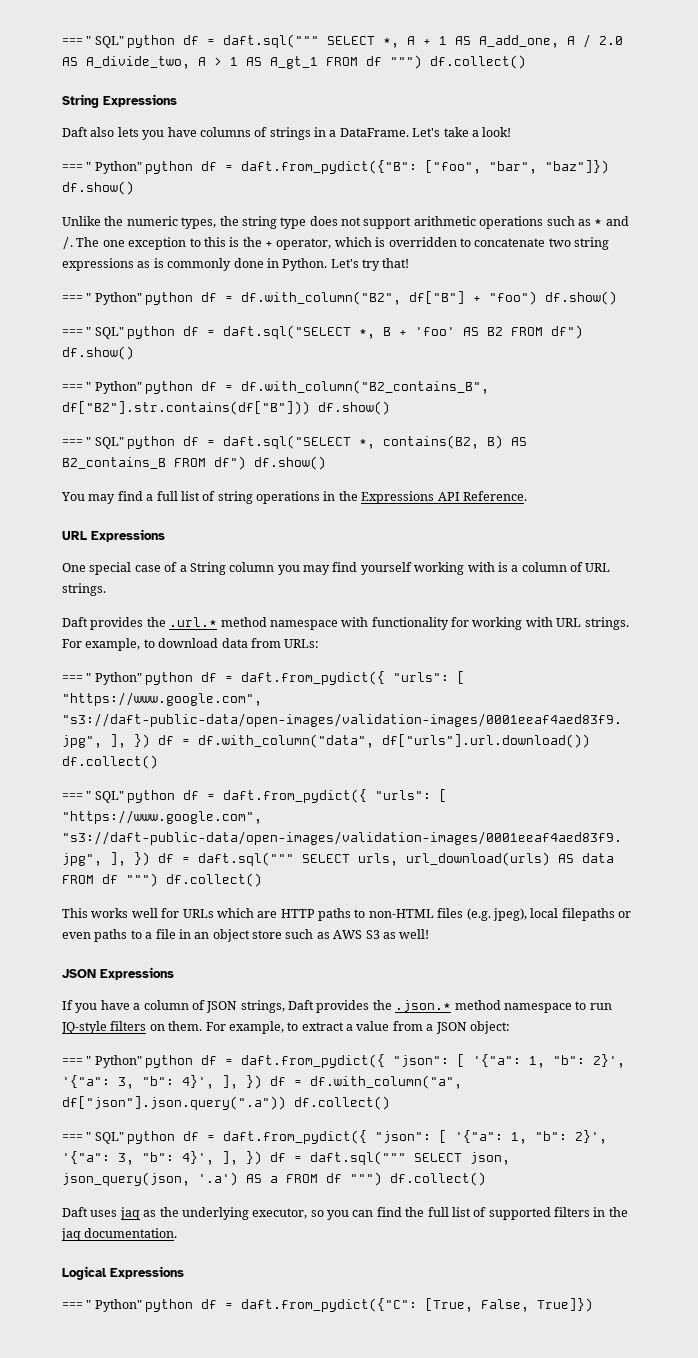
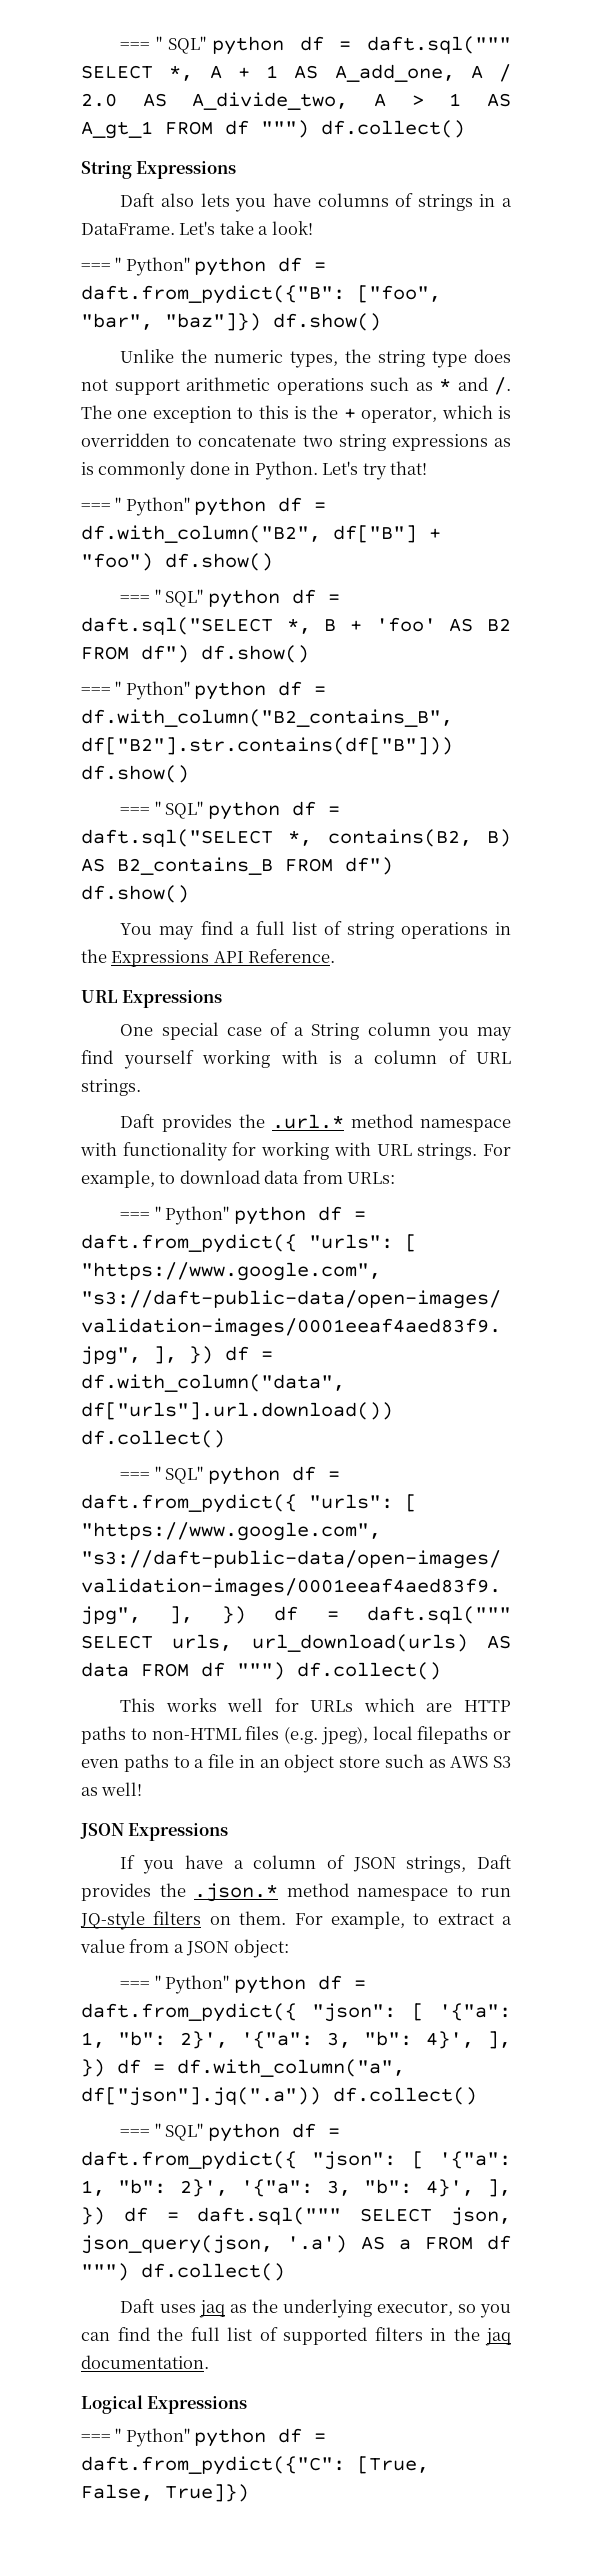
[62,1096,286,1110] df["json"].json.query(".a")) -> [81,2087,321,2106] df["json"].jq(".a"))

